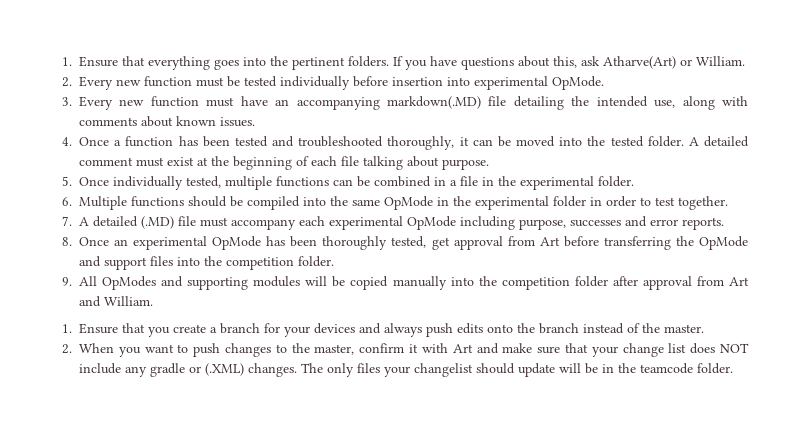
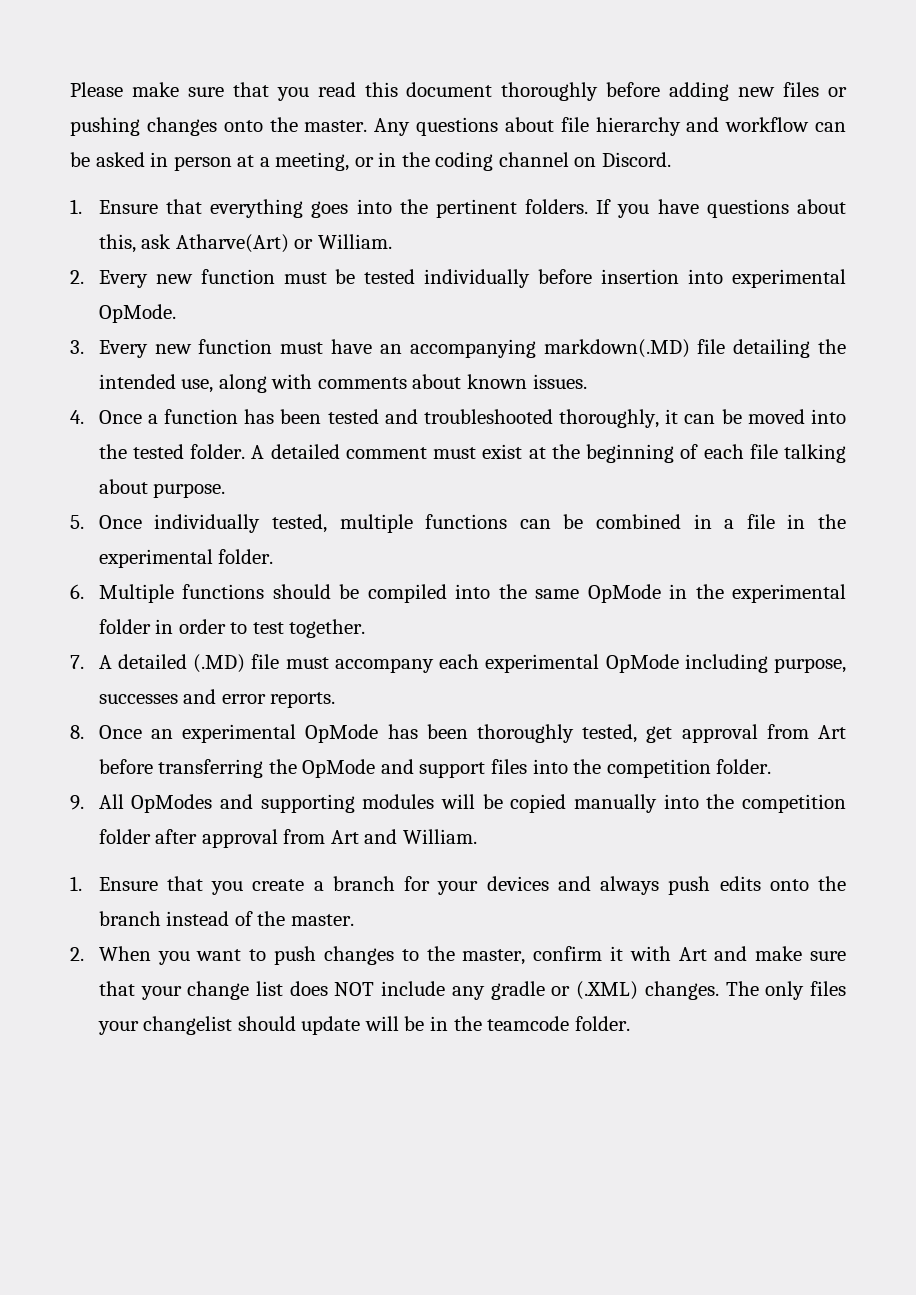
(62, 61) none -> [70,82,847,101] [70,117,847,136] [70,152,671,171] Please make sure that you read this document thoroughly before adding new files or pushing changes onto the master. Any questions about file hierarchy and workflow can be asked in person at a meeting, or in the coding channel on Discord. //

